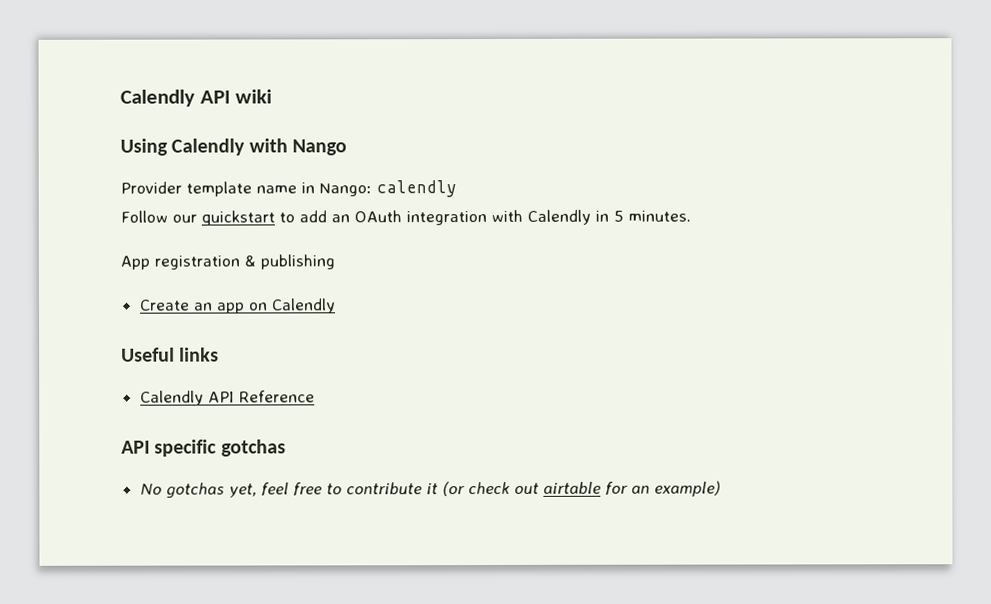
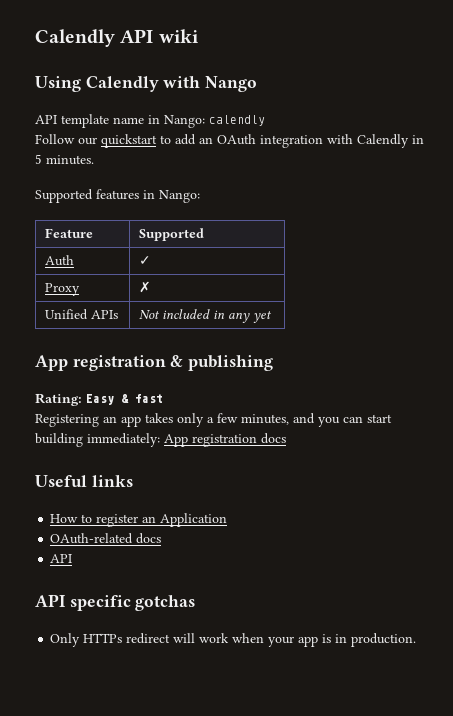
[120,181,182,194] Provider -> [35,115,57,124] API
[120,254,335,270] [138,298,336,314] [121,347,220,362] [139,390,315,406] App registration & publishing // Create an app on Calendly // Useful links // Calendly API Reference -> [35,189,200,203] [44,228,93,238] [138,228,204,241] [44,255,74,266] [138,256,151,265] [44,283,80,296] [138,281,151,293] [44,309,118,320] [138,309,272,323] [35,355,274,371] [35,393,163,406] [35,413,392,427] [35,433,286,447] [35,475,133,487] [50,513,228,527] [50,533,162,544] [50,554,73,563] Supported features in Nango: // Feature | Supported // Auth | ✓ // Proxy | ✗ // Unified APIs | Not included in any yet // App registration & publishing // Rating: Easy & fast // Registering an app takes only a few minutes, and you can start building immediately: App registration docs // Useful links // How to register an Application // OAuth-related docs // API
[139,480,721,499] No gotchas yet, feel free to contribute it (or check out airtable for an example) -> [50,633,417,647] Only HTTPs redirect will work when your app is in production.

